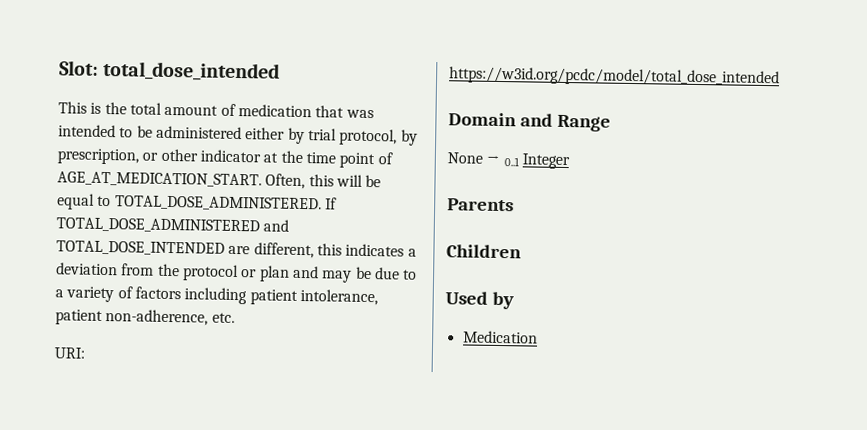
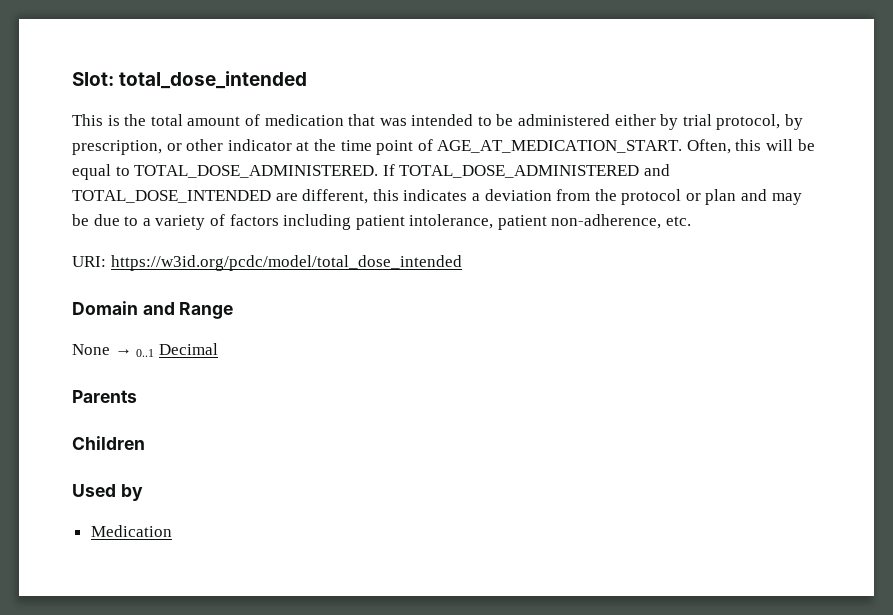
[521,153,570,170] Integer -> [158,343,218,355] Decimal

